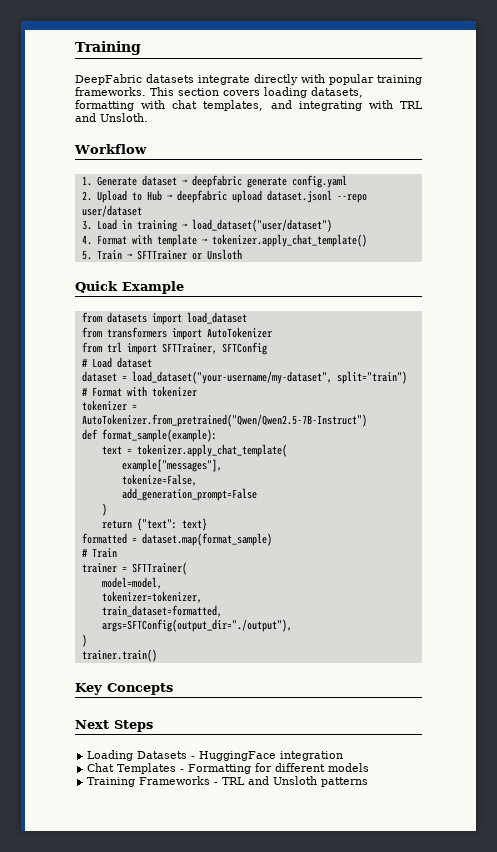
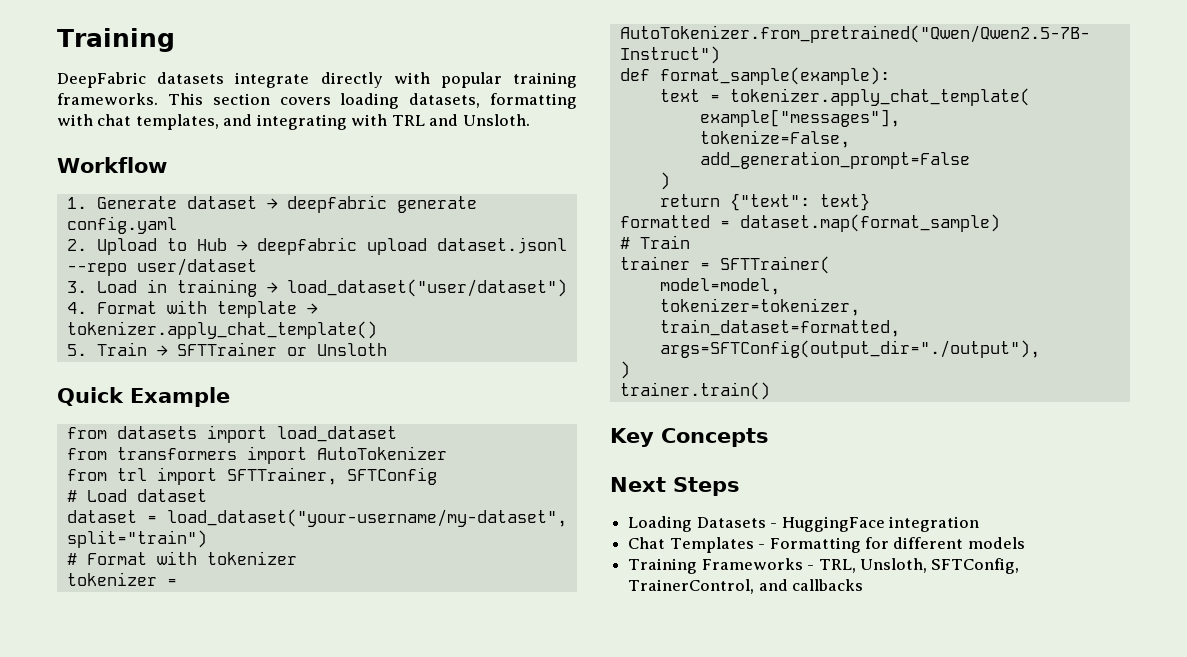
[222,776,369,787] TRL and Unsloth patterns -> [818,558,1020,574] [628,579,864,594] TRL, Unsloth, SFTConfig, TrainerControl, and callbacks

